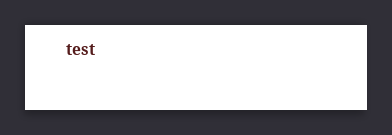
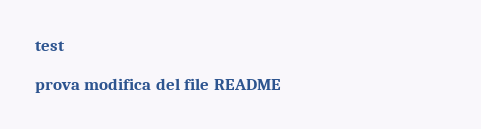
(95, 49) none -> [35,78,281,93] // prova modifica del file README

